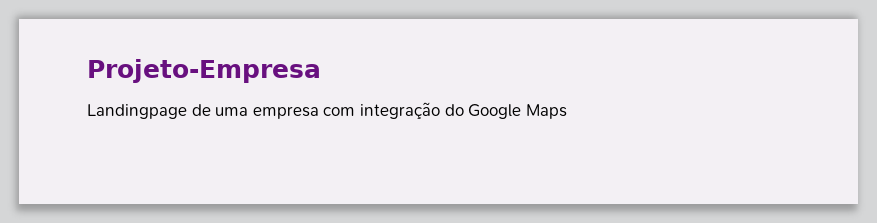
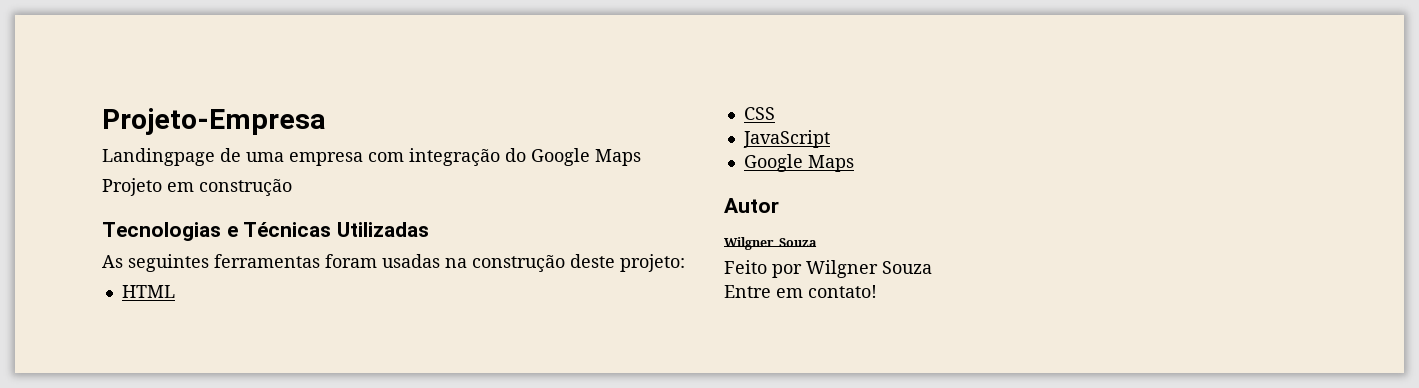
(567, 111) none -> [102,178,292,196] [102,222,430,241] [102,254,685,272] [121,285,175,298] [743,107,775,120] [742,130,830,148] [743,154,854,172] [724,198,779,213] [724,237,817,250] [724,260,932,278] [724,285,877,298] // Projeto em construção // Tecnologias e Técnicas Utilizadas // As seguintes ferramentas foram usadas na construção deste projeto: // HTML // CSS // JavaScript // Google Maps // Autor // Wilgner Souza // Feito por Wilgner Souza // Entre em contato!

